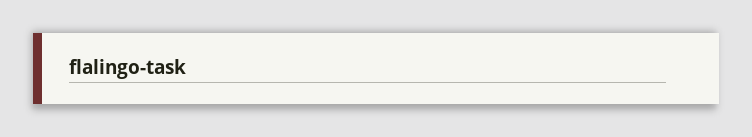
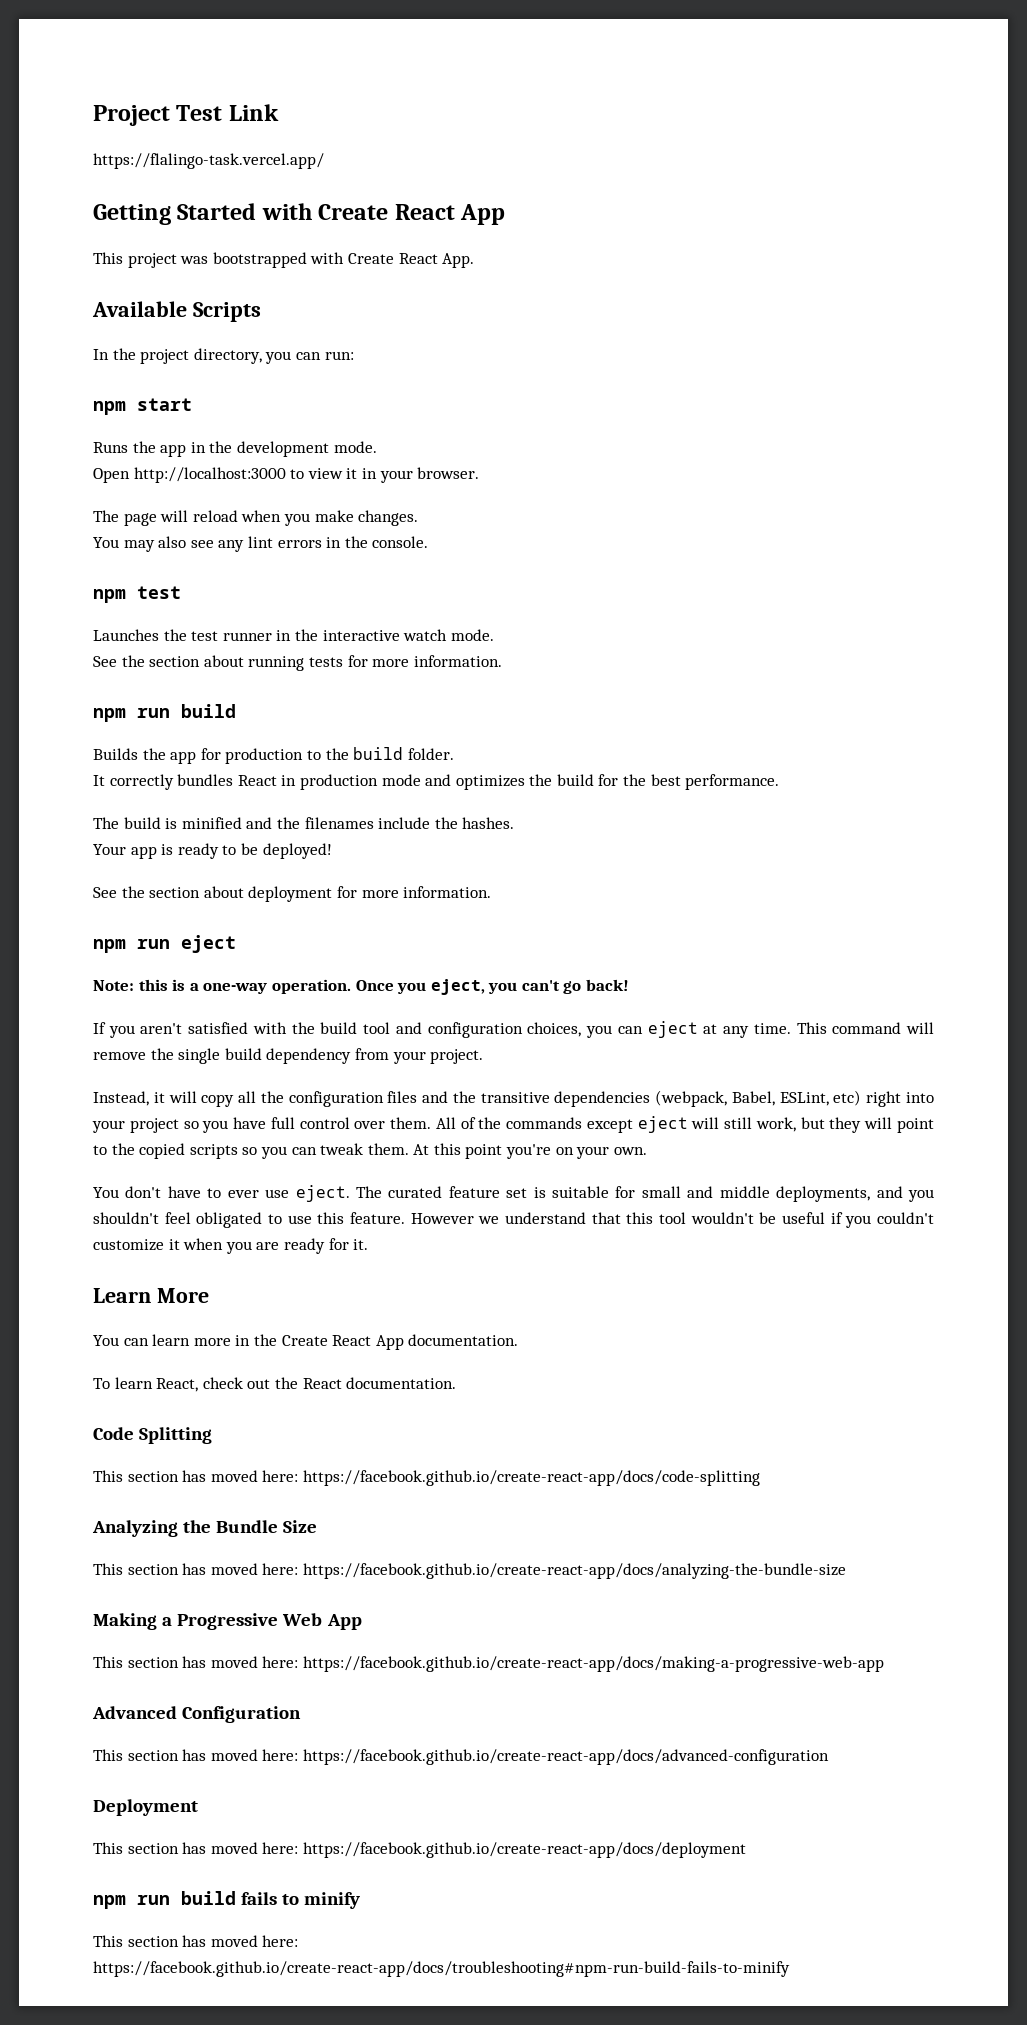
[69,59,186,79] flalingo-task -> [93,104,279,126] [93,153,324,169] [93,203,506,225] [93,252,475,268] [92,301,261,322] [93,348,354,364] [93,398,192,415] [93,441,377,457] [93,467,480,483] [93,510,419,526] [93,536,429,552] [93,586,181,603] [93,629,494,641] [93,655,502,671] [93,704,236,722] [93,747,454,764] [93,774,780,790] [93,817,515,829] [93,843,332,859] [93,886,492,902] [93,935,236,953] [93,979,630,995] [93,1021,934,1038] [93,1048,484,1064] [93,1090,934,1107] [92,1116,935,1133] [93,1143,647,1159] [93,1185,935,1202] [93,1212,934,1228] [93,1238,369,1254] [93,1288,209,1303] [93,1334,519,1350] [93,1377,457,1392] [93,1427,213,1444] [93,1470,760,1486] [92,1520,318,1537] [93,1563,846,1579] [93,1613,362,1630] [93,1656,884,1672] [92,1706,302,1723] [93,1749,829,1765] [93,1799,198,1816] [93,1842,746,1858] [93,1891,361,1909] [93,1935,299,1947] [93,1961,790,1977] Project Test Link // https://flalingo-task.vercel.app/ // Getting Started with Create React App // This project was bootstrapped with Create React App. // Available Scripts // In the project directory, you can run: // npm start // Runs the app in the development mode. // Open http://localhost:3000 to view it in your browser. // The page will reload when you make changes. // You may also see any lint errors in the console. // npm test // Launches the test runner in the interactive watch mode. // See the section about running tests for more information. // npm run build // Builds the app for production to the build folder. // It correctly bundles React in production mode and optimizes the build for the best performance. // The build is minified and the filenames include the hashes. // Your app is ready to be deployed! // See the section about deployment for more information. // npm run eject // Note: this is a one-way operation. Once you eject, you can't go back! // If you aren't satisfied with the build tool and configuration choices, you can eject at any time. This command will remove the single build dependency from your project. // Instead, it will copy all the configuration files and the transitive dependencies (webpack, Babel, ESLint, etc) right into your project so you have full control over them. All of the commands except eject will still work, but they will point to the copied scripts so you can tweak them. At this point you're on your own. // You don't have to ever use eject. The curated feature set is suitable for small and middle deployments, and you shouldn't feel obligated to use this feature. However we understand that this tool wouldn't be useful if you couldn't customize it when you are ready for it. // Learn More // You can learn more in the Create React App documentation. // To learn React, check out the React documentation. // Code Splitting // This section has moved here: https://facebook.github.io/create-react-app/docs/code-splitting // Analyzing the Bundle Size // This section has moved here: https://facebook.github.io/create-react-app/docs/analyzing-the-bundle-size // Making a Progressive Web App // This section has moved here: https://facebook.github.io/create-react-app/docs/making-a-progressive-web-app // Advanced Configuration // This section has moved here: https://facebook.github.io/create-react-app/docs/advanced-configuration // Deployment // This section has moved here: https://facebook.github.io/create-react-app/docs/deployment // npm run build fails to minify // This section has moved here: https://facebook.github.io/create-react-app/docs/troubleshooting#npm-run-build-fails-to-minify

